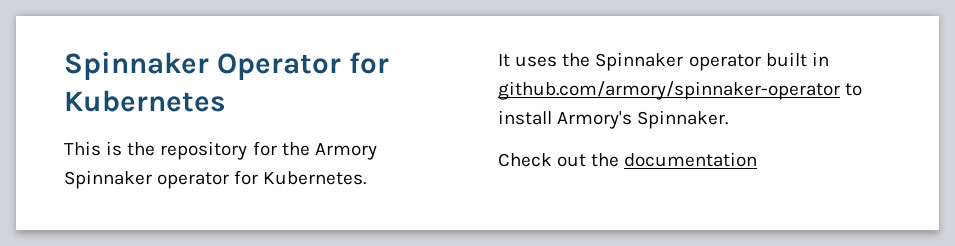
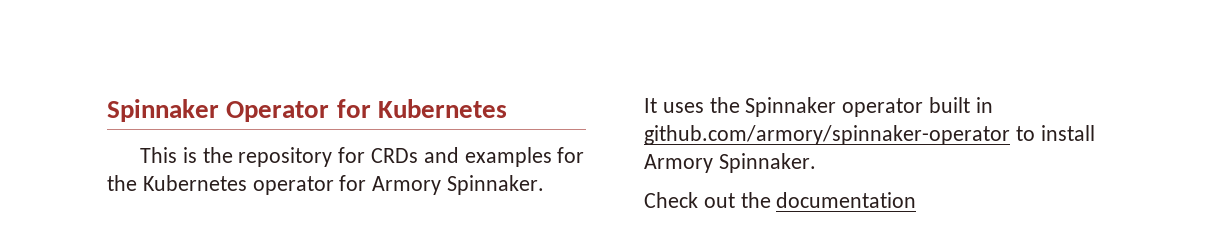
[281,142,377,160] [64,170,367,189] the Armory Spinnaker operator for Kubernetes. -> [371,147,585,167] [107,175,545,195] CRDs and examples for the Kubernetes operator for Armory Spinnaker.
[557,111,633,129] Armory's -> [644,154,713,173] Armory

